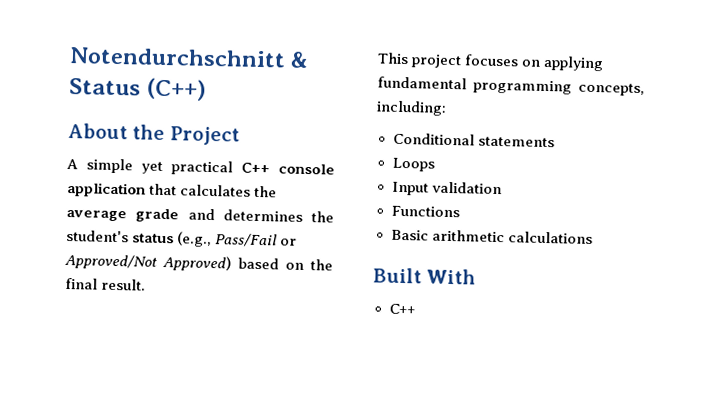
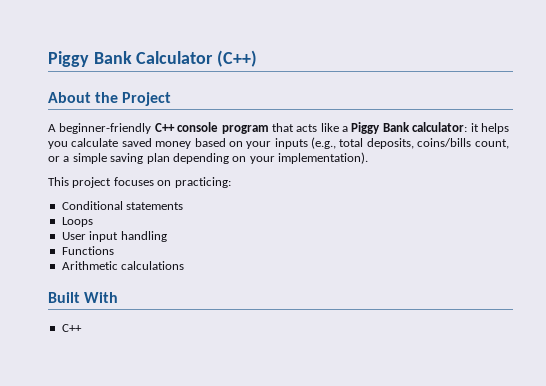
[69,47,310,69] [69,78,141,96] Notendurchschnitt & Status -> [48,51,214,67] Piggy Bank Calculator
[86,158,335,176] [67,181,278,198] [66,208,334,223] [66,229,298,248] [64,253,333,272] [65,277,147,291] simple yet practical C++ console application that calculates the average grade and determines the student's status (e.g., Pass/Fail or Approved/Not Approved) based on the final result. -> [59,122,509,134] [48,137,509,149] [48,152,368,164] beginner-friendly C++ console program that acts like a Piggy Bank calculator: it helps you calculate saved money based on your inputs (e.g., total deposits, coins/bills count, or a simple saving plan depending on your implementation).
[543,55,605,72] [377,76,645,97] [376,100,447,116] applying fundamental programming concepts, including: -> [174,177,231,188] practicing:
[391,181,502,196] Input validation -> [61,231,167,242] User input handling
[390,229,505,243] Basic arithmetic -> [61,261,118,270] Arithmetic

